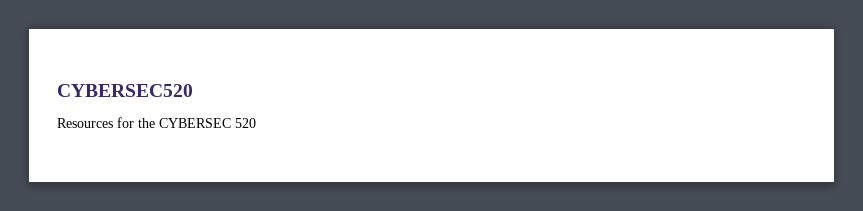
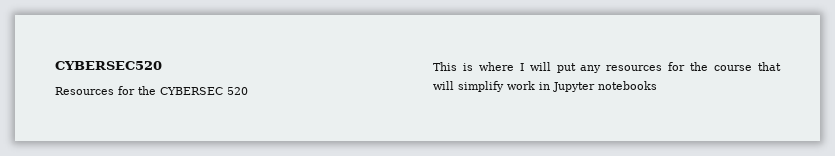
(256, 123) none -> [433,62,781,73] [433,81,657,92] // This is where I will put any resources for the course that will simplify work in Jupyter notebooks

